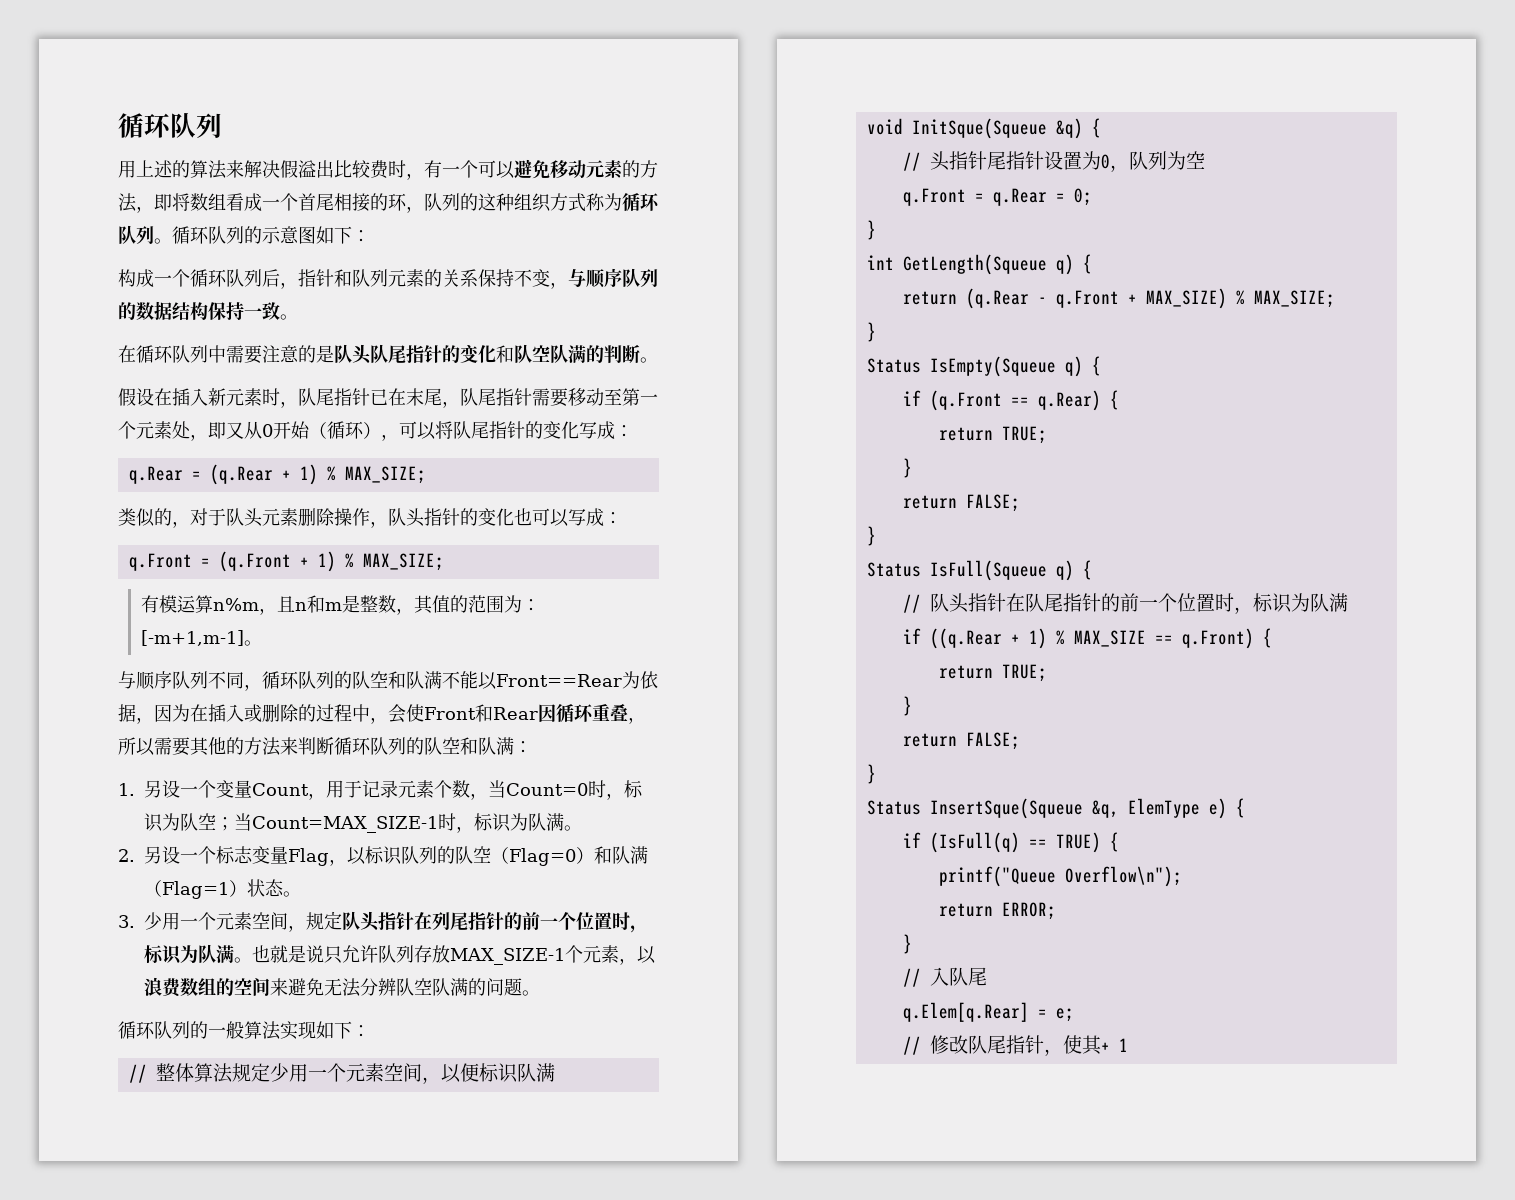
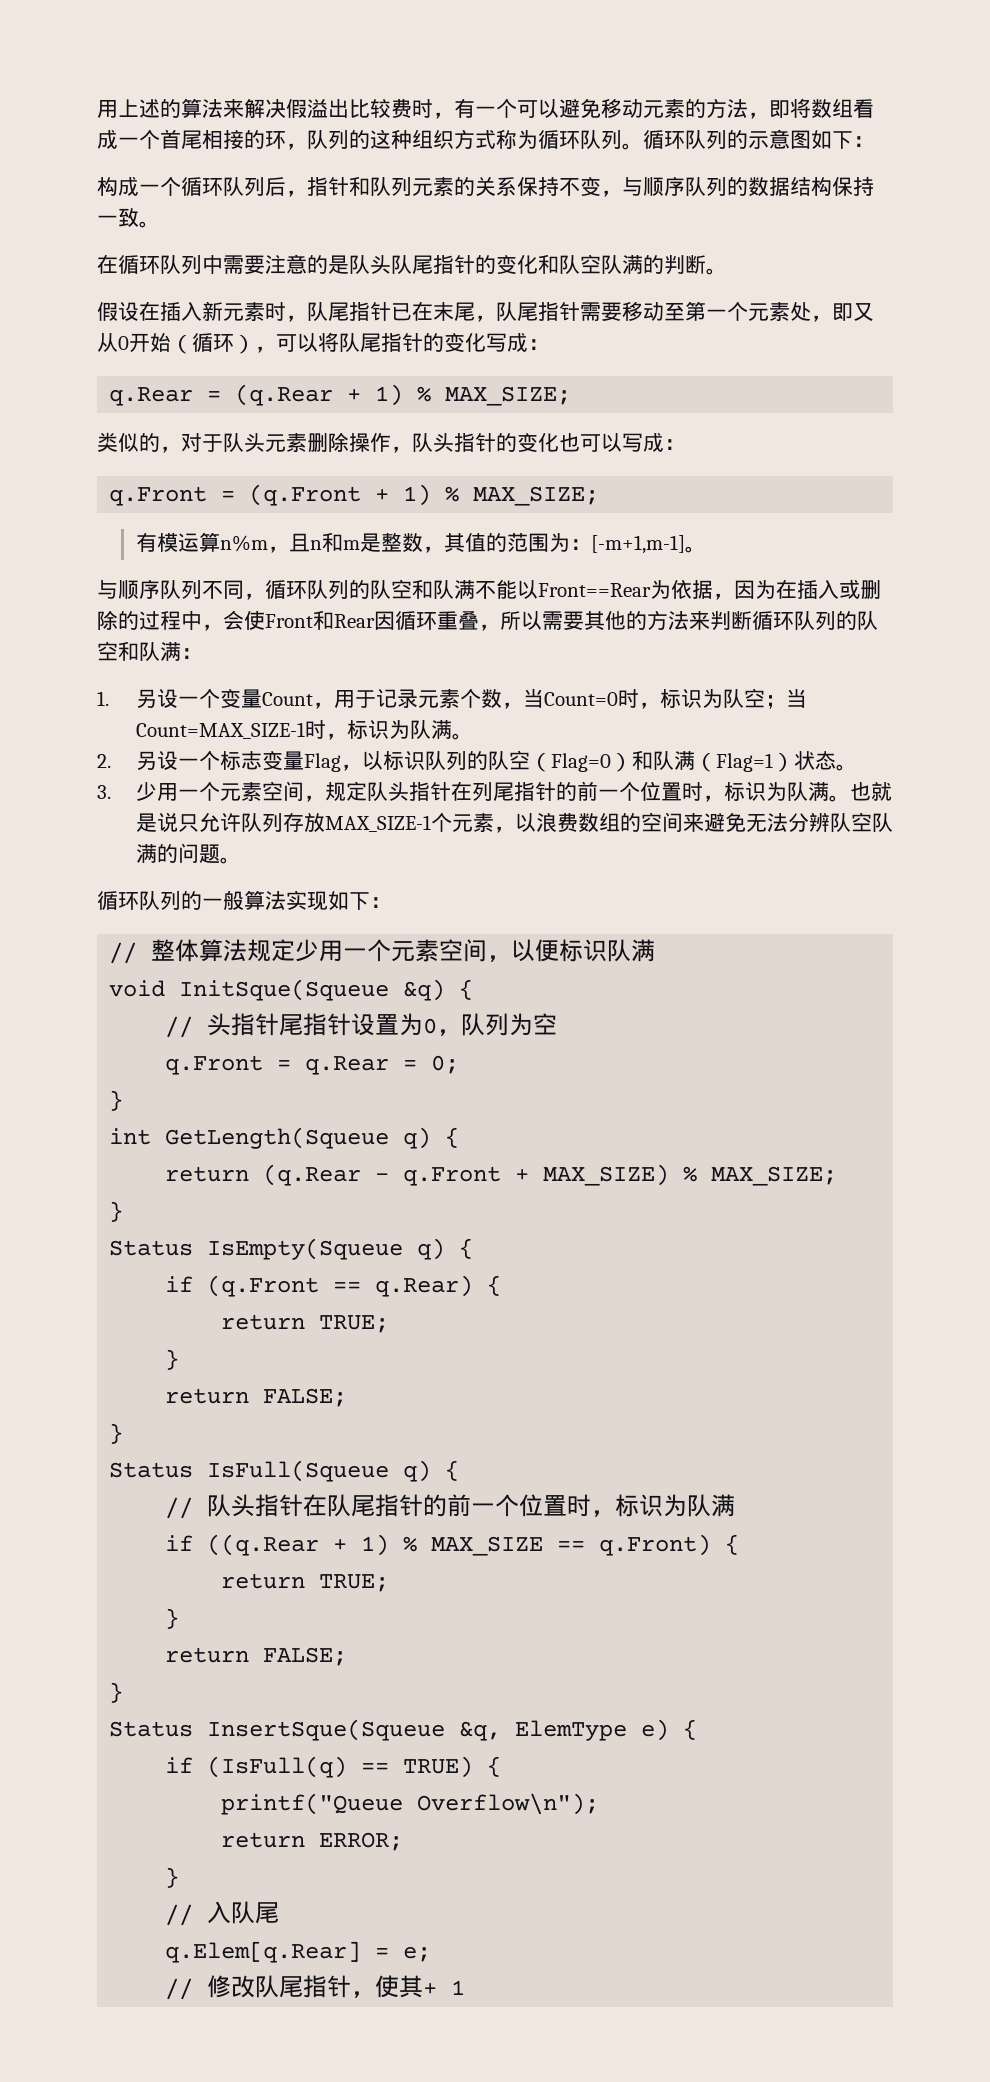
[118,113,222,139] 循环队列 // -> (97, 109) none

